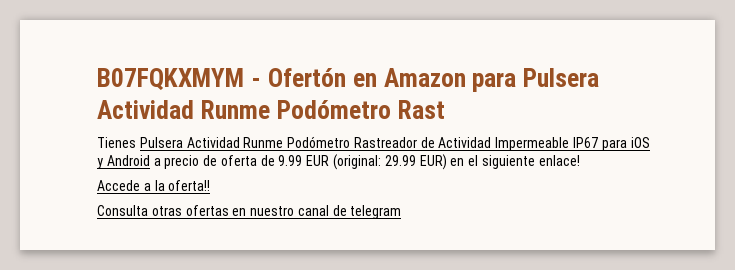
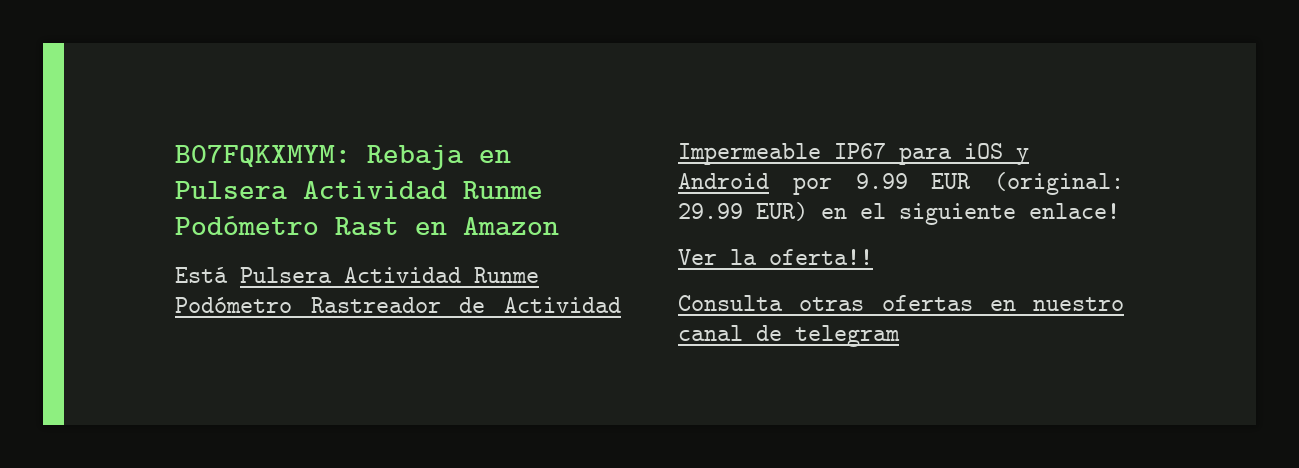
[97,68,517,92] B07FQKXMYM - Ofertón en Amazon para -> [175,145,511,170] B07FQKXMYM: Rebaja en
[97,137,136,148] // Tienes -> [415,217,559,236] [175,267,228,283] en Amazon // Está
[153,155,275,169] a precio de oferta de -> [792,177,832,195] por
[97,180,151,191] Accede a -> [678,249,717,265] Ver

